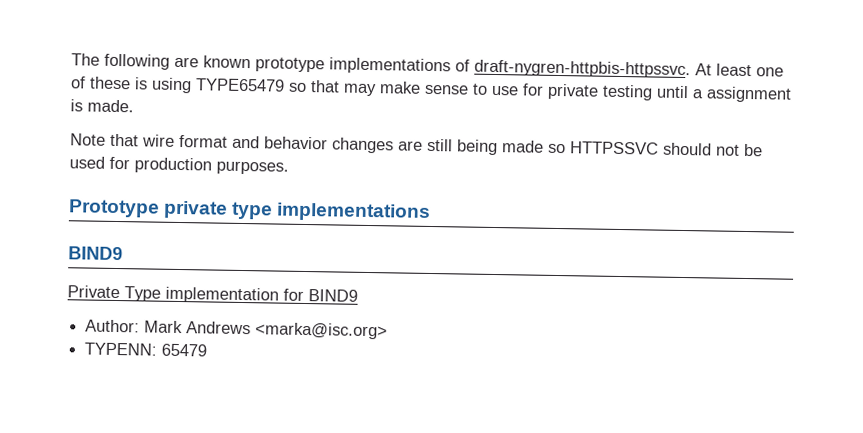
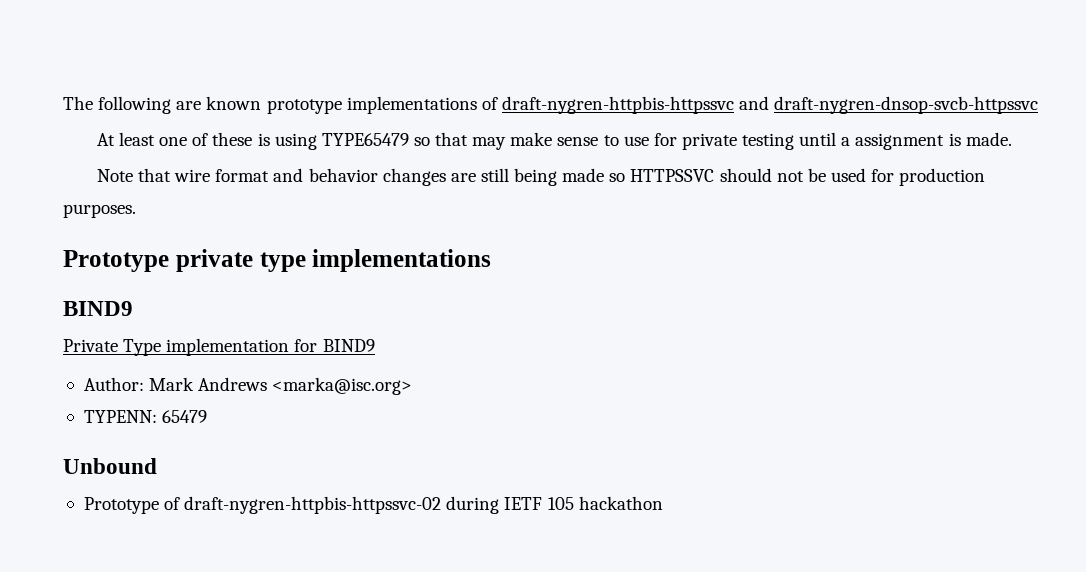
[474,59,691,79] draft-nygren-httpbis-httpssvc. -> [501,96,1039,114] draft-nygren-httpbis-httpssvc and draft-nygren-dnsop-svcb-httpssvc //
(208, 350) none -> [63,458,157,474] [83,496,663,514] // Unbound // Prototype of draft-nygren-httpbis-httpssvc-02 during IETF 105 hackathon

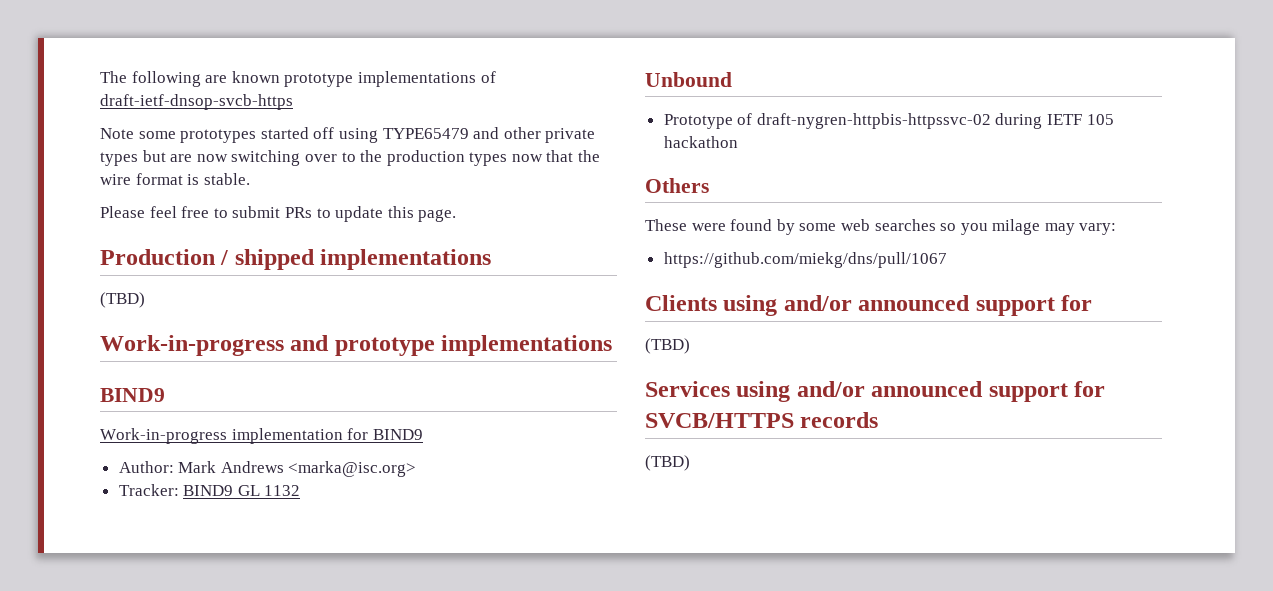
[501,96,1039,114] [96,132,1012,150] [96,168,986,186] [63,204,136,218] [63,249,306,272] draft-nygren-httpbis-httpssvc and draft-nygren-dnsop-svcb-httpssvc // At least one of these is using TYPE65479 so that may make sense to use for private testing until a assignment is made. // Note that wire format and behavior changes are still being made so HTTPSSVC should not be used for production purposes. // Prototype private type -> [100,94,293,110] [100,127,596,143] [100,150,601,166] [100,173,250,185] [100,206,457,222] [100,249,492,270] [100,292,145,308] [100,335,435,356] draft-ietf-dnsop-svcb-https // Note some prototypes started off using TYPE65479 and other private types but are now switching over to the production types now that the wire format is stable. // Please feel free to submit PRs to update this page. // Production / shipped implementations // (TBD) // Work-in-progress and prototype
[63,339,162,356] Private Type -> [100,428,227,444] Work-in-progress
[83,410,208,423] TYPENN: 65479 -> [118,484,301,496] Tracker: BIND9 GL 1132
(663, 503) none -> [645,178,709,193] [645,219,1117,235] [663,252,947,268] [645,295,1093,316] [645,338,690,354] [645,381,1106,402] [645,412,879,428] [645,455,690,471] // Others // These were found by some web searches so you milage may vary: // https://github.com/miekg/dns/pull/1067 // Clients using and/or announced support for // (TBD) // Services using and/or announced support for SVCB/HTTPS records // (TBD)

